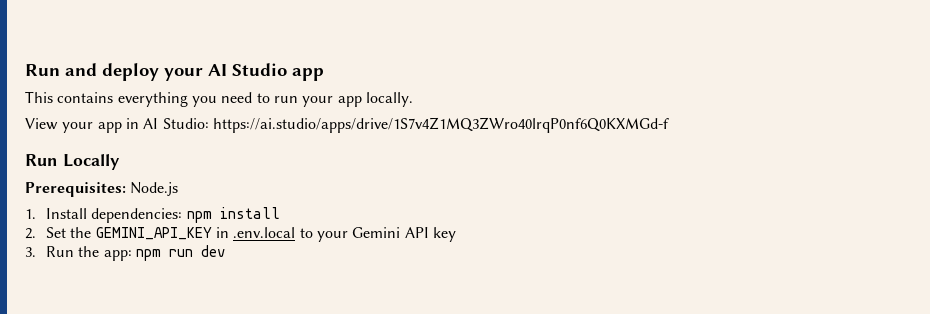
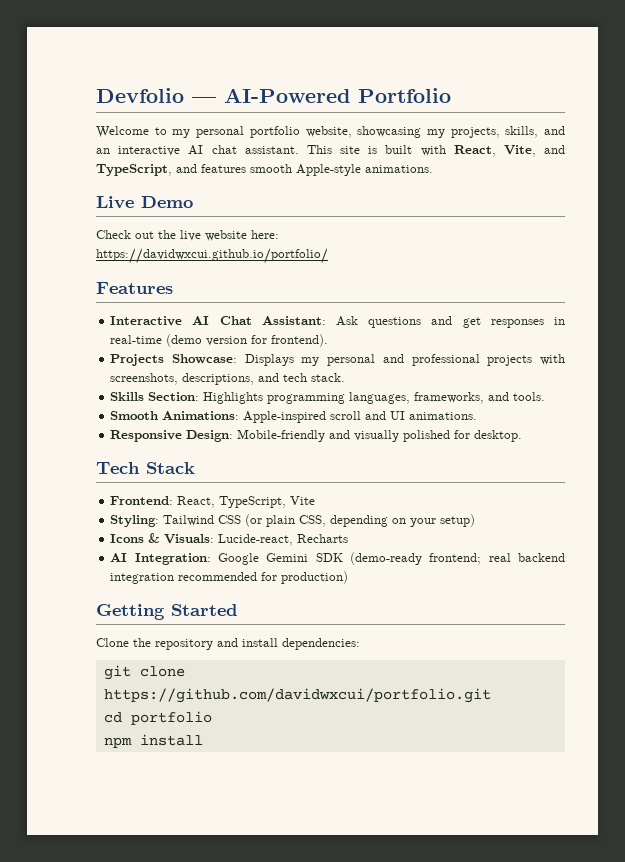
[25,63,324,81] [25,91,413,107] [25,117,669,133] [25,154,120,170] [25,182,179,197] [25,207,280,223] [25,227,456,242] [25,245,225,261] Run and deploy your AI Studio app // This contains everything you need to run your app locally. // View your app in AI Studio: https://ai.studio/apps/drive/1S7v4Z1MQ3ZWro40lrqP0nf6Q0KXMGd-f // Run Locally // Prerequisites: Node.js // 1. Install dependencies: npm install // 2. Set the GEMINI_API_KEY in .env.local to your Gemini API key // 3. Run the app: npm run dev -> [96,88,451,103] [96,126,565,138] [96,145,566,157] [96,164,433,176] [96,196,193,209] [96,230,279,241] [96,248,328,264] [96,282,173,294] [110,316,565,328] [110,334,329,347] [110,354,565,366] [110,373,346,385] [110,392,546,404] [110,411,478,423] [110,429,523,442] [96,462,195,474] [110,496,316,508] [110,514,476,527] [110,533,349,546] [110,552,565,565] [110,571,349,584] [96,604,237,620] [96,638,360,650] [103,665,185,680] [103,688,491,703] [103,711,212,725] [103,734,203,748] Devfolio — AI-Powered Portfolio // Welcome to my personal portfolio website, showcasing my projects, skills, and an interactive AI chat assistant. This site is built with React, Vite, and TypeScript, and features smooth Apple-style animations. // Live Demo // Check out the live website here: // https://davidwxcui.github.io/portfolio/ // Features // Interactive AI Chat Assistant: Ask questions and get responses in real-time (demo version for frontend). // Projects Showcase: Displays my personal and professional projects with screenshots, descriptions, and tech stack. // Skills Section: Highlights programming languages, frameworks, and tools. // Smooth Animations: Apple-inspired scroll and UI animations. // Responsive Design: Mobile-friendly and visually polished for desktop. // Tech Stack // Frontend: React, TypeScript, Vite // Styling: Tailwind CSS (or plain CSS, depending on your setup) // Icons & Visuals: Lucide-react, Recharts // AI Integration: Google Gemini SDK (demo-ready frontend; real backend integration recommended for production) // Getting Started // Clone the repository and install dependencies: // git clone https://github.com/davidwxcui/portfolio.git // cd portfolio // npm install

